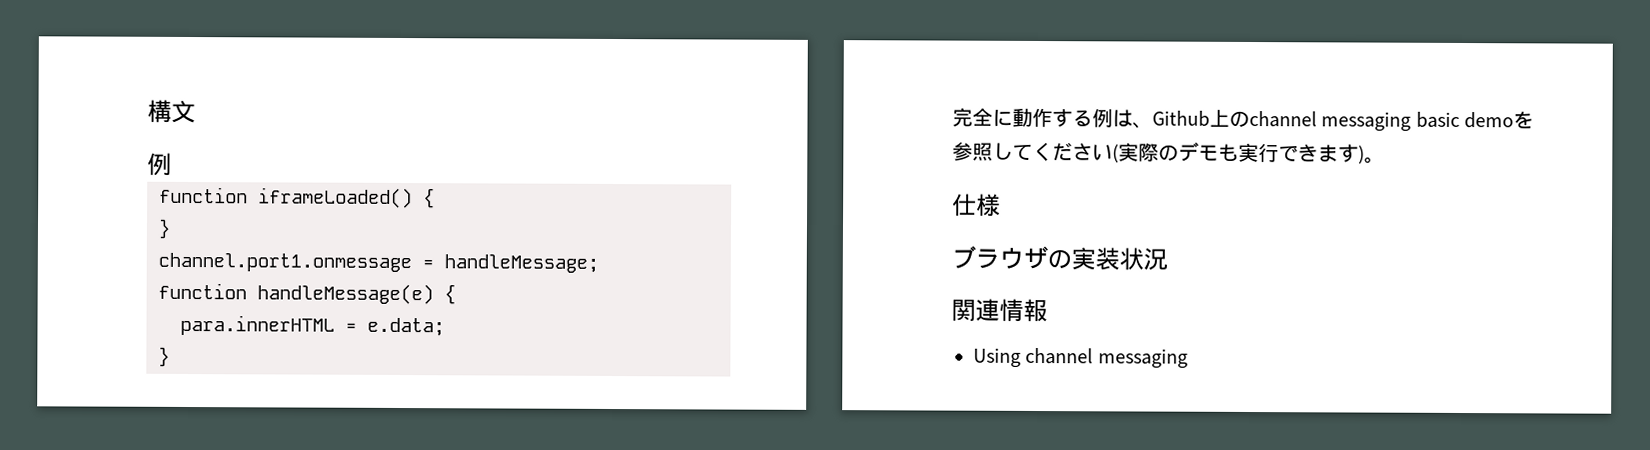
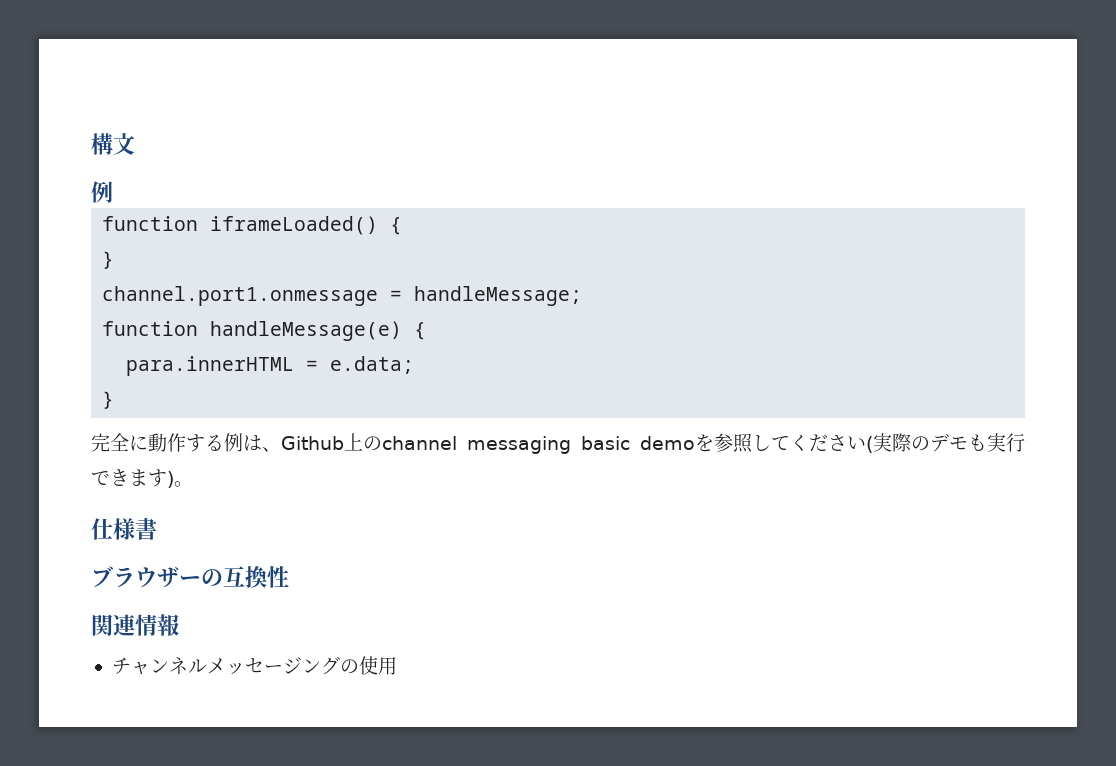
(1001, 205) none -> [135,518,157,540] 書
[1047,247,1168,271] の実装状況 -> [179,566,289,588] ーの互換性
[973,347,1188,369] Using channel messaging -> [111,656,397,675] チャンネルメッセージングの使用

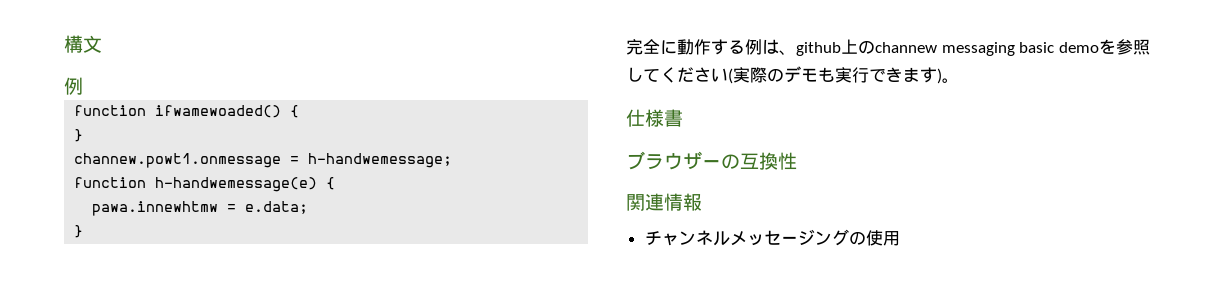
[210,216,379,235] iframeLoaded() -> [155,105,282,118] ifwamewoaded()
[102,286,583,306] [102,321,427,341] [126,356,295,376] channel.port1.onmessage = handleMessage; // function handleMessage(e) { // para.innerHTML -> [74,153,453,168] [74,177,336,192] [92,201,219,216] channew.powt1.onmessage = h-handwemessage; // function h-handwemessage(e) { // pawa.innewhtmw
[281,433,457,451] Github上のchannel -> [796,39,937,56] github上のchannew

